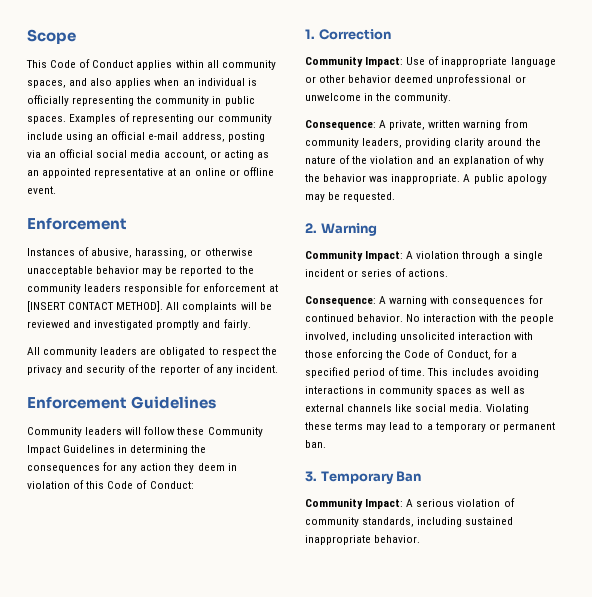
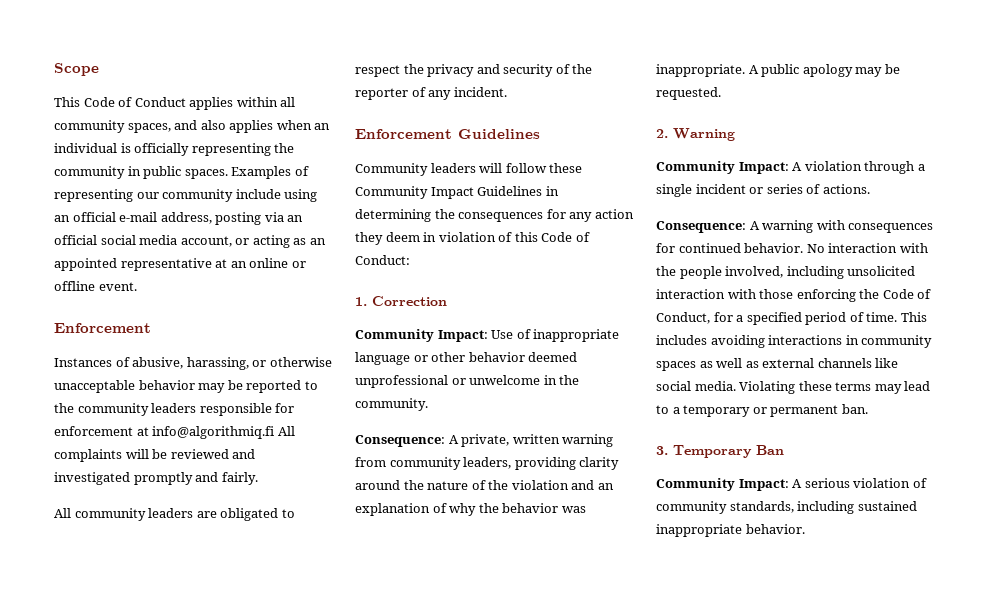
[27,301,164,312] [INSERT CONTACT METHOD]. -> [152,426,275,439] info@algorithmiq.fi

